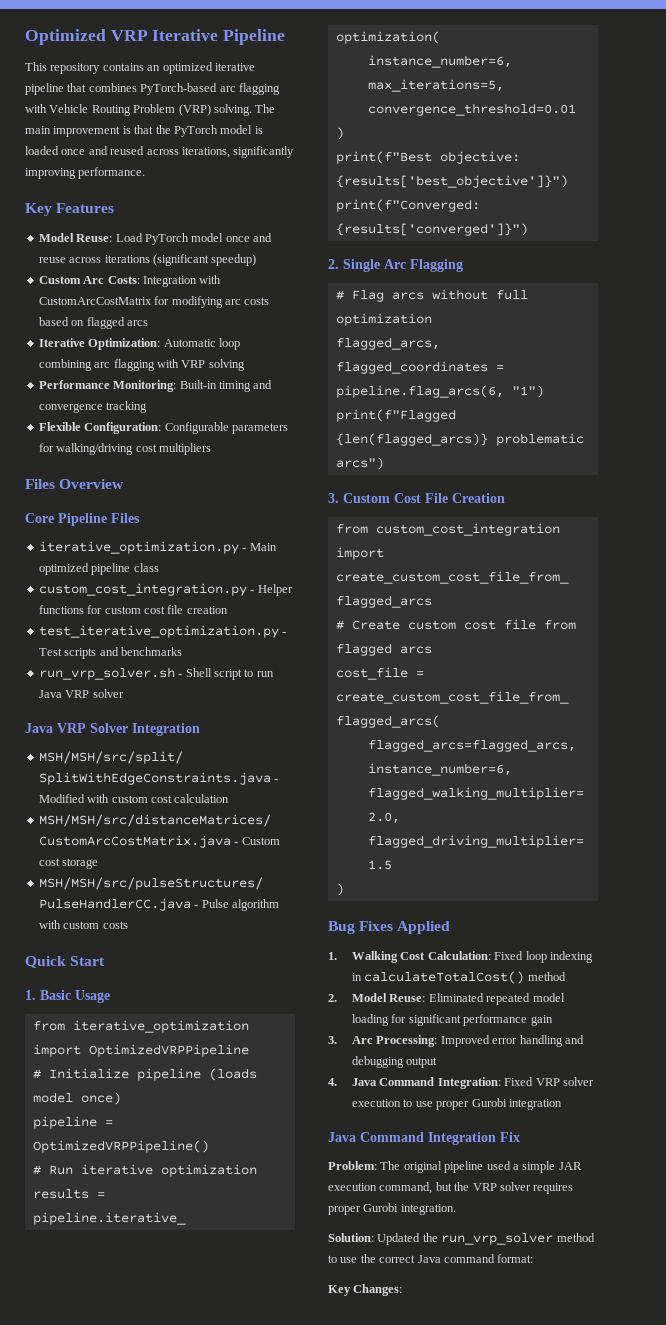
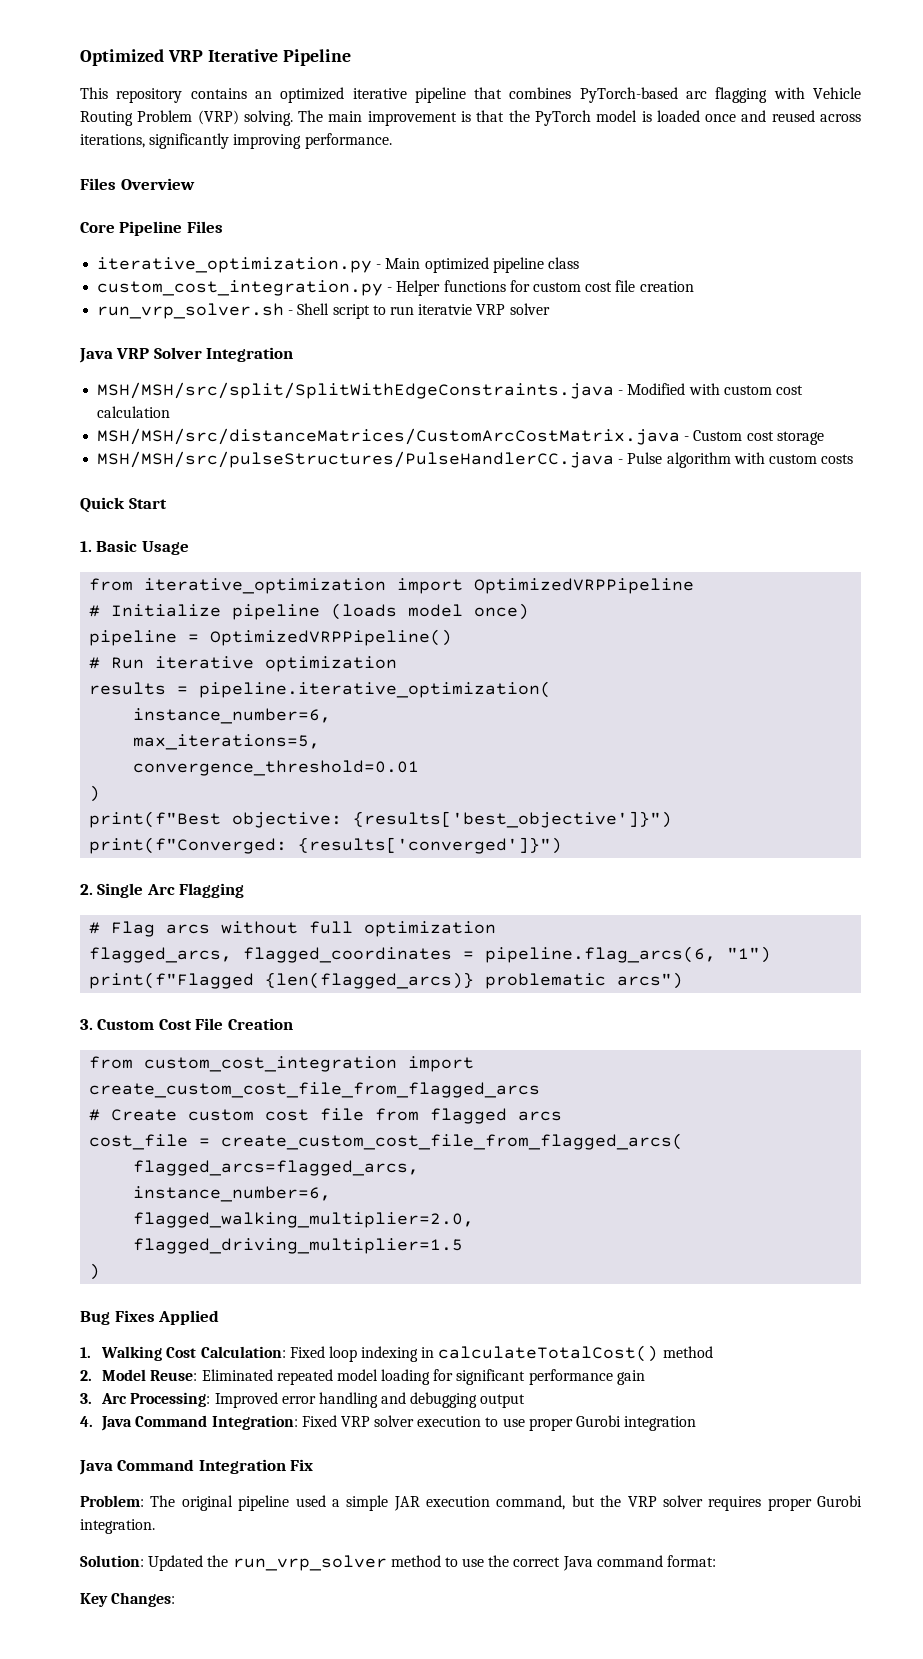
[25,203,115,216] [38,233,272,245] [38,254,257,266] [38,275,222,287] [38,296,270,308] [38,317,148,329] [38,338,240,350] [38,359,245,371] [38,380,273,392] [38,401,148,413] [38,422,288,434] [38,443,211,455] // Key Features // Model Reuse: Load PyTorch model once and reuse across iterations (significant speedup) // Custom Arc Costs: Integration with CustomArcCostMatrix for modifying arc costs based on flagged arcs // Iterative Optimization: Automatic loop combining arc flagging with VRP solving // Performance Monitoring: Built-in timing and convergence tracking // Flexible Configuration: Configurable parameters for walking/driving cost multipliers -> (392, 141) none
[38,625,287,638] [38,647,182,659] // test_iterative_optimization.py - Test scripts and benchmarks -> (694, 286) none
[38,690,62,698] Java -> [418,304,473,315] iteratvie

